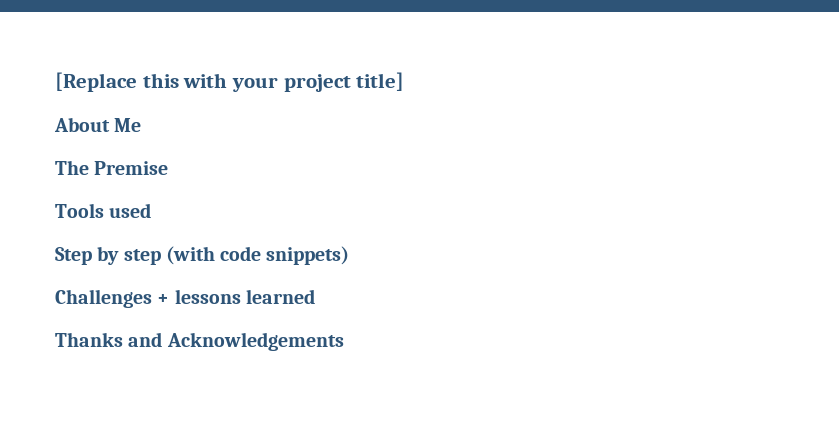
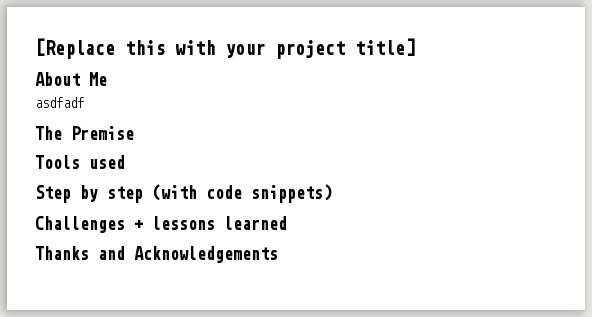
(142, 125) none -> [35,97,84,108] // asdfadf

